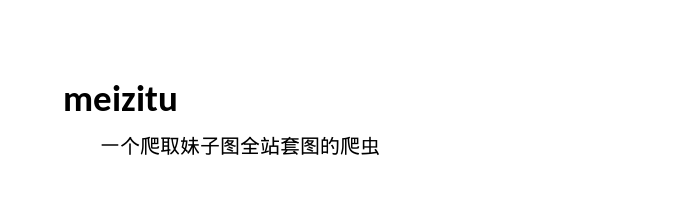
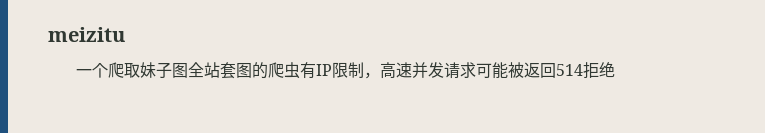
(381, 146) none -> [300,62,616,79] 有IP限制，高速并发请求可能被返回514拒绝

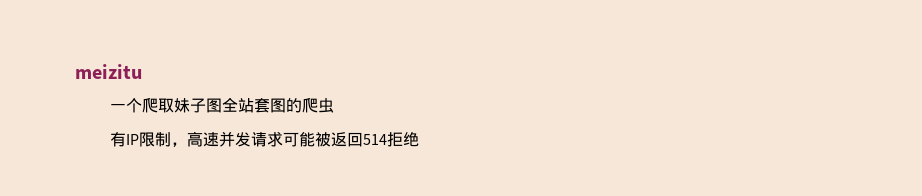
(301, 70) none -> (334, 105) //

